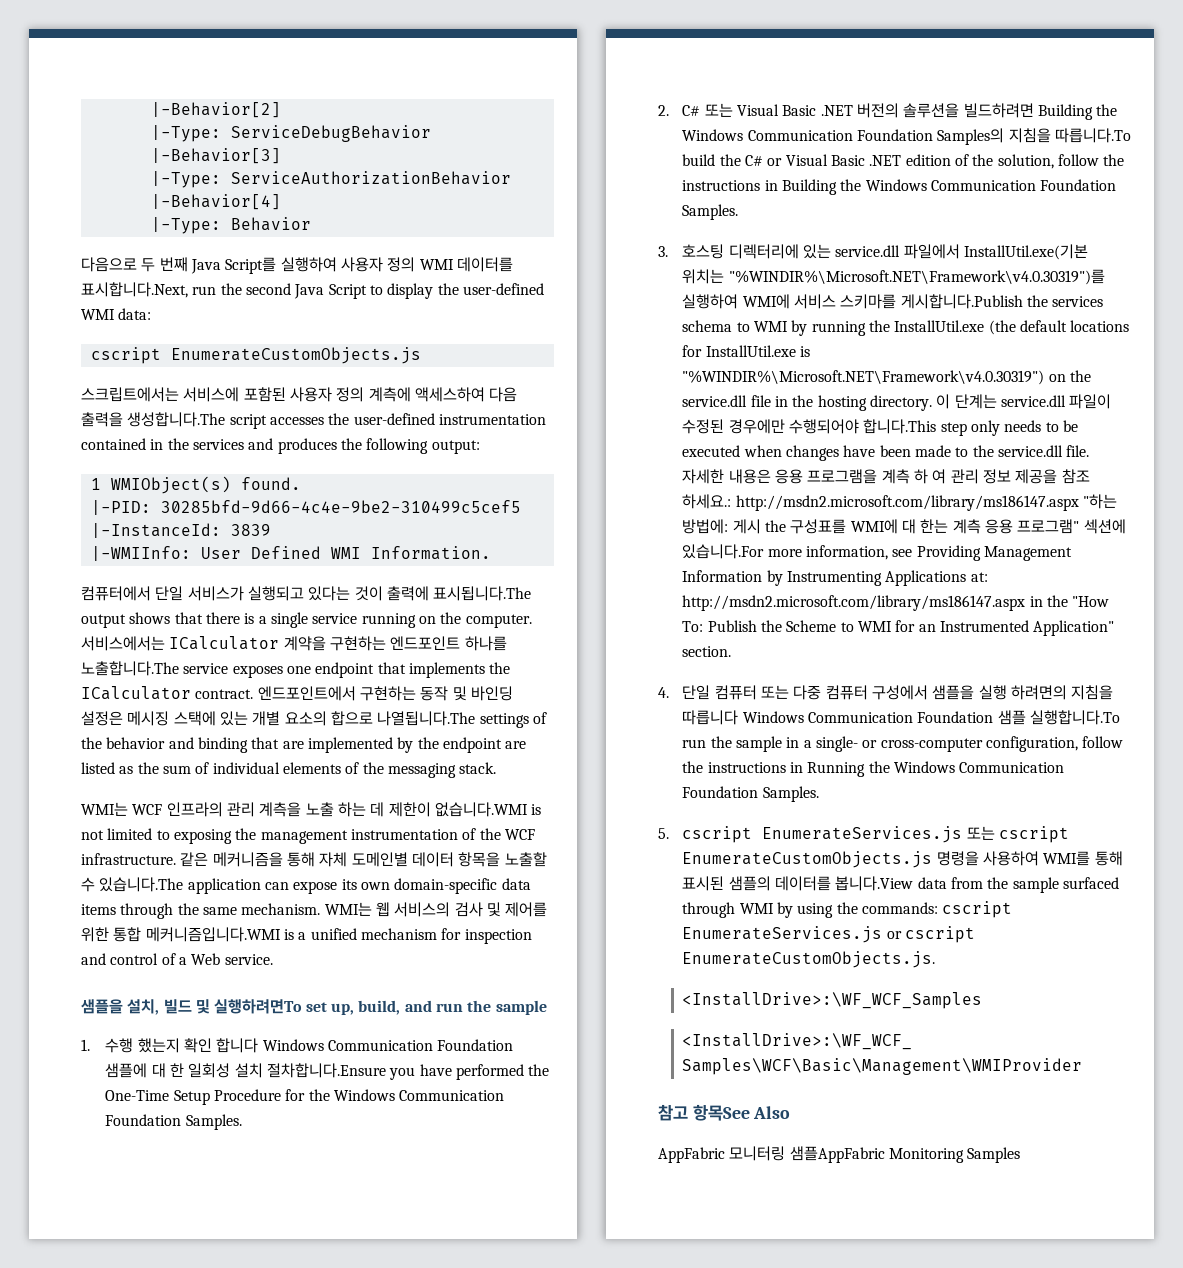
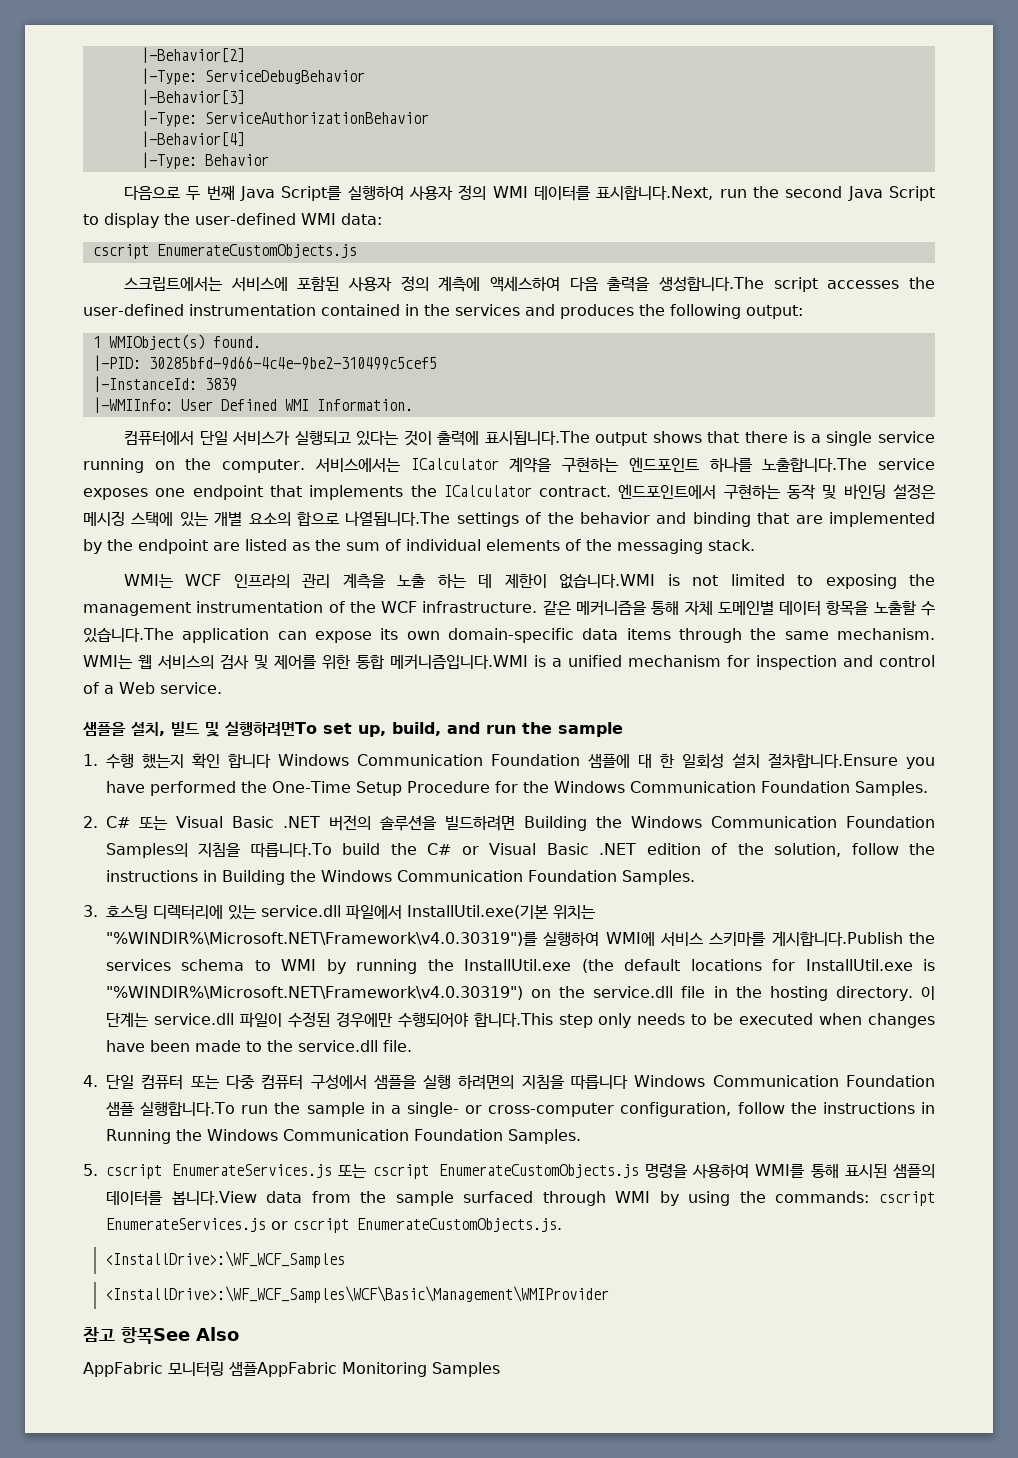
[682,469,1090,484] [682,494,1117,511] [682,519,1126,534] [682,544,1072,561] [682,570,988,586] [682,595,1110,611] [682,620,1115,636] [682,646,732,657] 자세한 내용은 응용 프로그램을 계측 하 여 관리 정보 제공을 참조 하세요.: http://msdn2.microsoft.com/library/ms186147.aspx "하는 방법에: 게시 the 구성표를 WMI에 대 한는 계측 응용 프로그램" 섹션에 있습니다.For more information, see Providing Management Information by Instrumenting Applications at: http://msdn2.microsoft.com/library/ms186147.aspx in the "How To: Publish the Scheme to WMI for an Instrumented Application" section. -> (412, 1046) none

